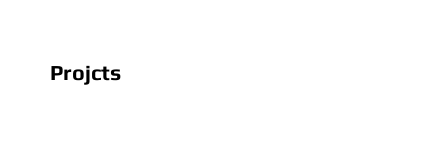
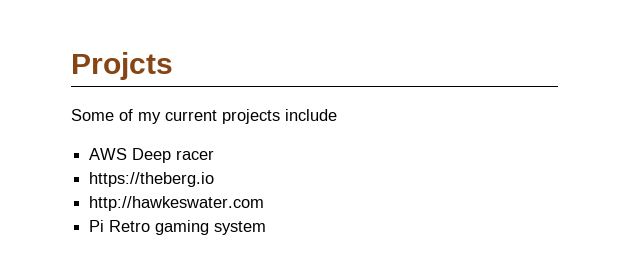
(121, 75) none -> [71,109,337,124] [89,148,215,163] [89,172,215,187] [89,196,265,211] [89,220,267,235] // Some of my current projects include // AWS Deep racer // https://theberg.io // http://hawkeswater.com // Pi Retro gaming system

